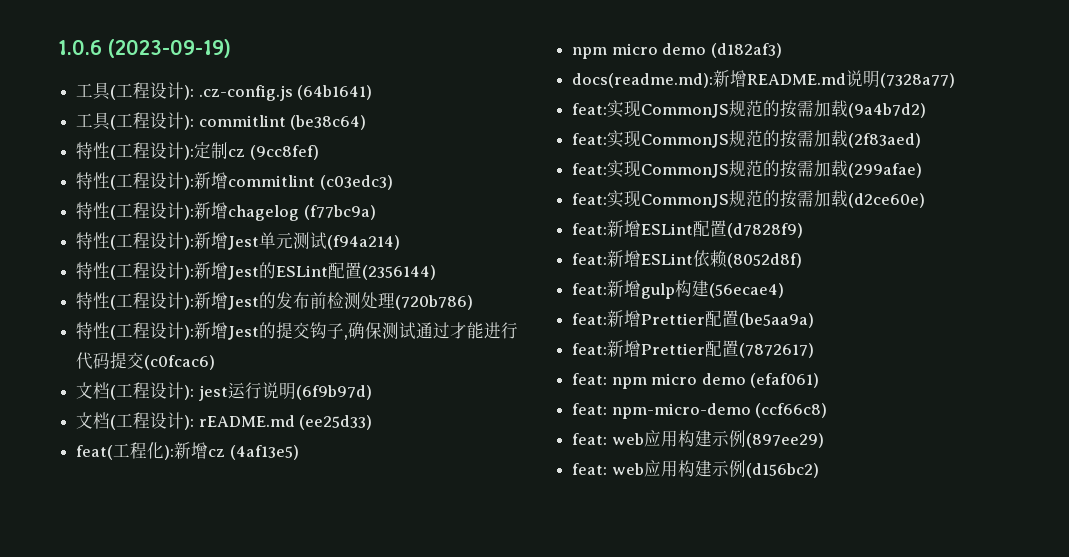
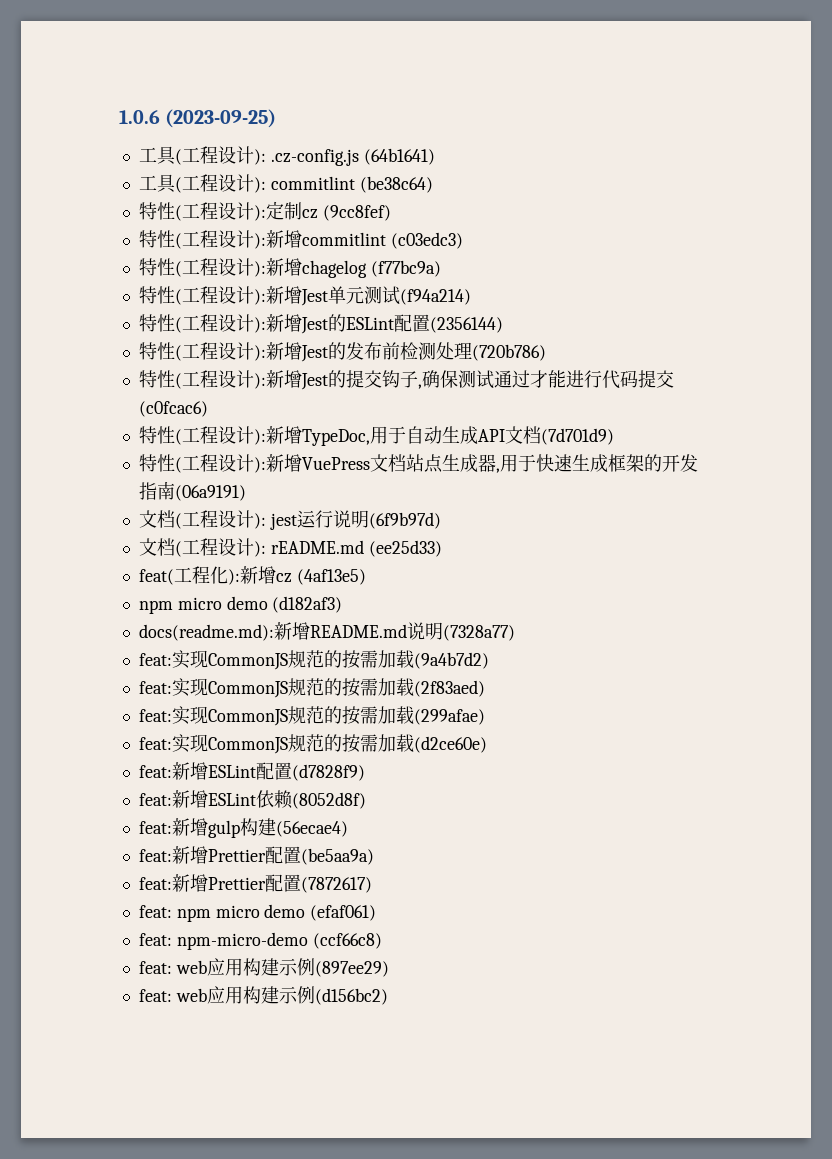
[108,39,231,58] (2023-09-19) -> [165,109,277,128] (2023-09-25)
(216, 362) none -> [138,426,614,446] [138,454,698,473] [138,481,246,501] // 特性(工程设计):新增TypeDoc,用于自动生成API文档(7d701d9) // 特性(工程设计):新增VuePress文档站点生成器,用于快速生成框架的开发指南(06a9191)

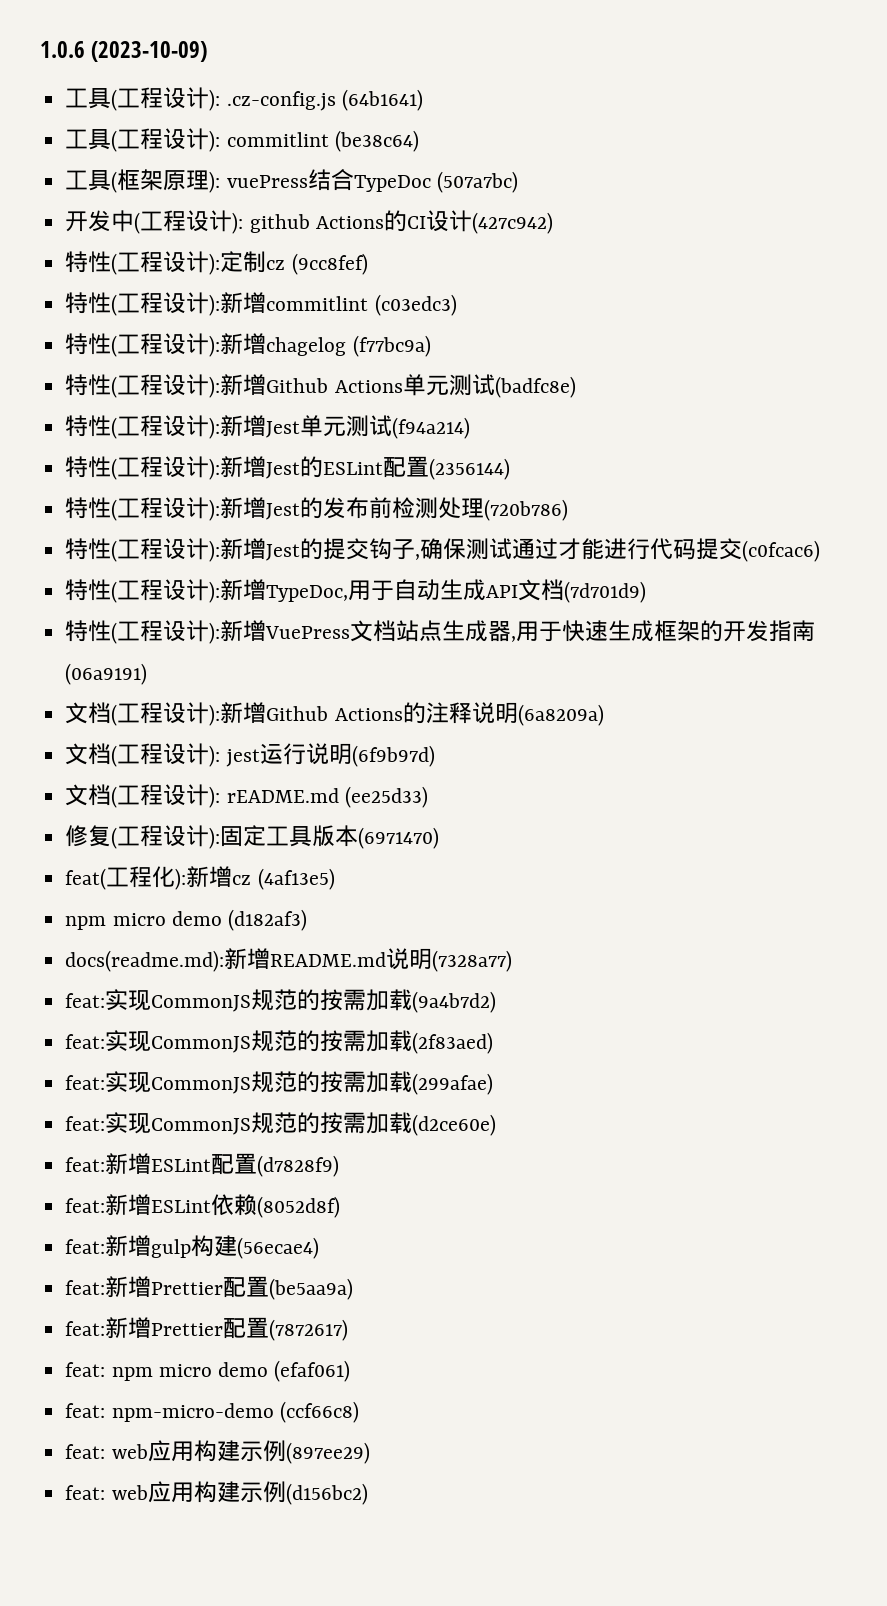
[165,109,277,128] (2023-09-25) -> [91,41,208,62] (2023-10-09)
(433, 184) none -> [65,169,518,193] [65,210,553,234] // 工具(框架原理): vuePress结合TypeDoc (507a7bc) // 开发中(工程设计): github Actions的CI设计(427c942)
(441, 268) none -> [65,374,576,398] // 特性(工程设计):新增Github Actions单元测试(badfc8e)
(246, 493) none -> [65,702,604,726] // 文档(工程设计):新增Github Actions的注释说明(6a8209a)
(442, 548) none -> [65,825,440,849] // 修复(工程设计):固定工具版本(6971470)

